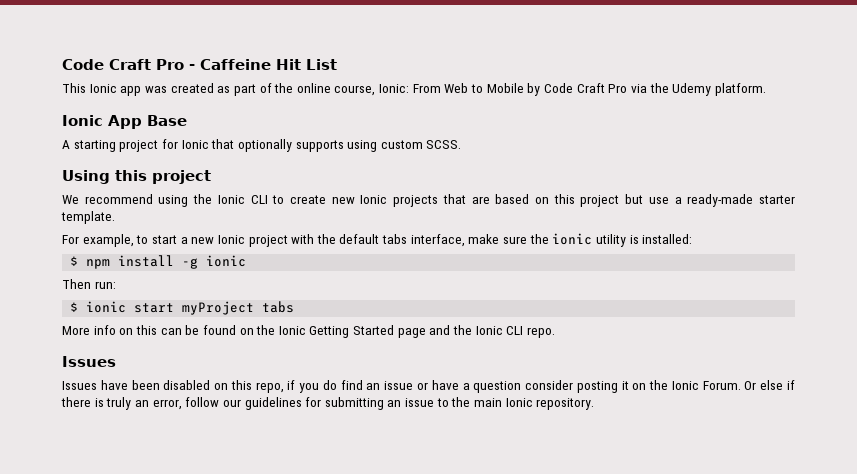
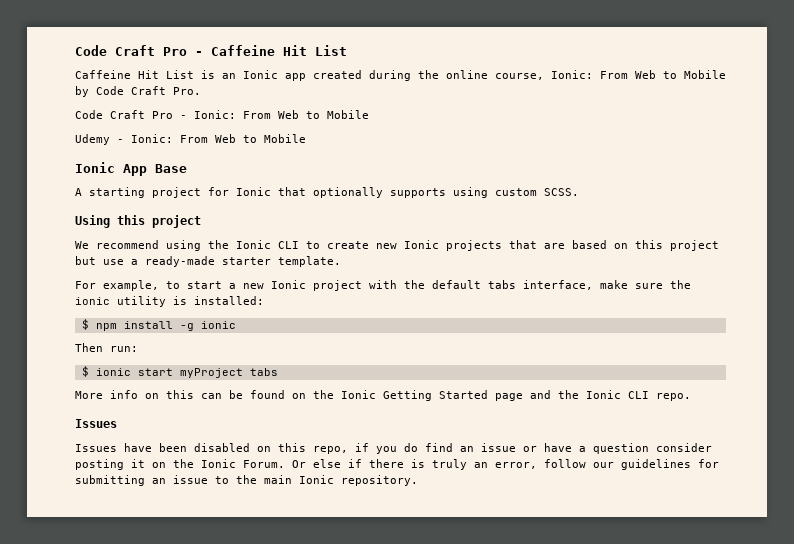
[62,83,272,96] This Ionic app was created as part of -> [75,70,411,81] Caffeine Hit List is an Ionic app created during
[608,83,766,96] Pro via the Udemy platform. -> [173,87,201,95] [75,110,369,119] [75,134,306,145] Pro. // Code Craft Pro - Ionic: From Web to Mobile // Udemy - Ionic: From Web to Mobile

